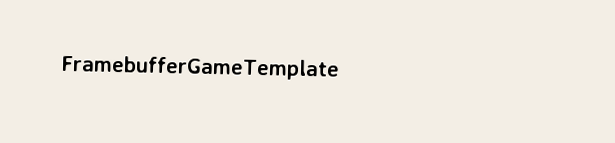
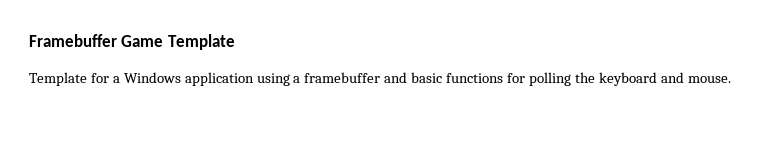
[60,54,340,81] FramebufferGameTemplate -> [29,34,235,50] [29,72,731,86] Framebuffer Game Template // Template for a Windows application using a framebuffer and basic functions for polling the keyboard and mouse.

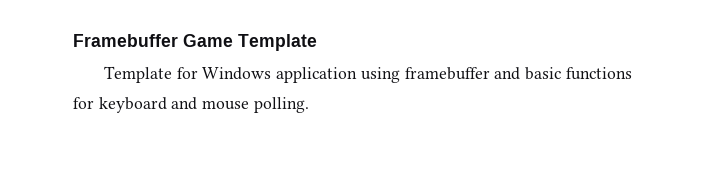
[112,76,120,83] a -> (198, 73) none
[293,76,301,83] a -> (400, 75) none
[528,72,731,86] polling the keyboard and mouse. -> [98,97,309,113] keyboard and mouse polling.

